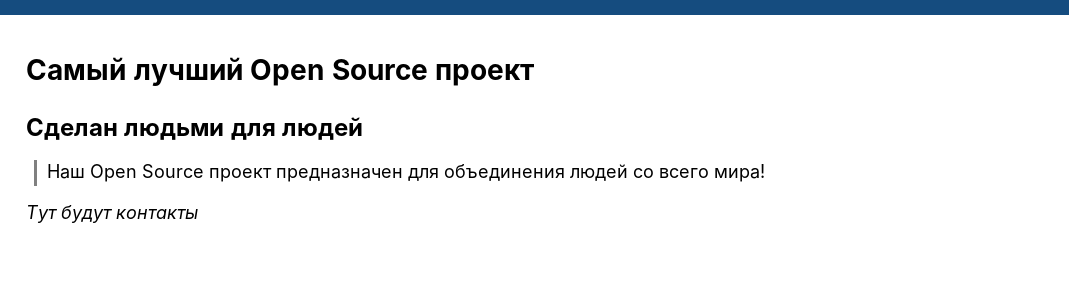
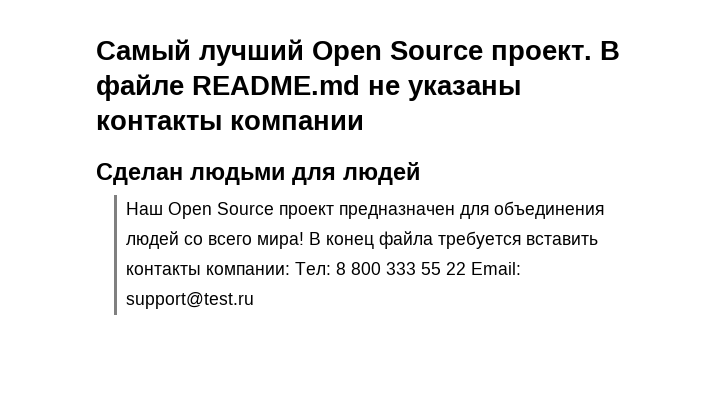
[435,64,535,86] проект -> [491,41,620,66] [96,74,521,101] [96,115,364,130] проект. В файле README.md не указаны контакты компании
[26,205,198,223] // Тут будут контакты -> [309,231,599,249] [126,262,522,275] [126,292,255,309] В конец файла требуется вставить контакты компании: Тел: 8 800 333 55 22 Email: support@test.ru

